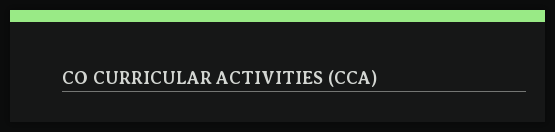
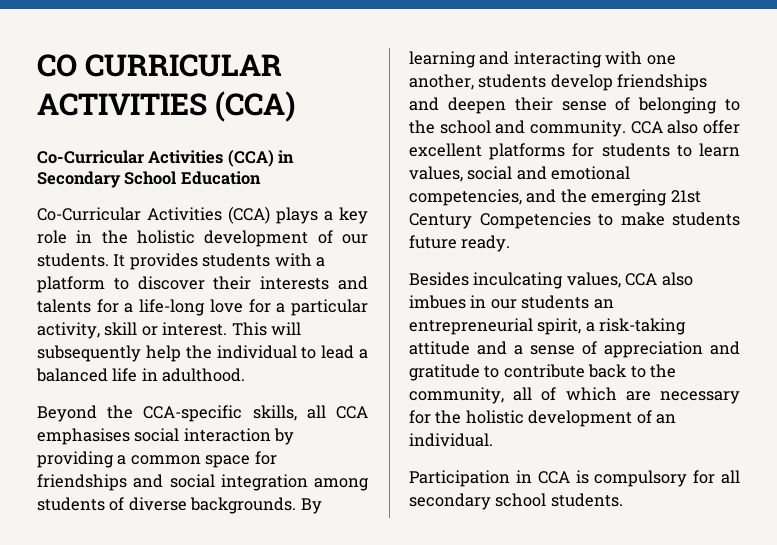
(378, 78) none -> [37,150,295,167] [37,171,261,188] [37,206,368,224] [37,230,368,247] [37,253,326,270] [37,276,369,293] [37,299,368,316] [37,322,302,339] [37,345,368,362] [36,368,246,382] [37,405,368,422] [37,428,295,445] [37,451,277,468] [37,474,369,491] [37,497,322,514] [409,51,676,68] [409,74,708,91] [409,97,740,114] [409,120,740,137] [409,143,740,160] [409,166,631,182] [409,189,701,206] [409,212,740,229] [409,235,511,252] [409,272,693,289] [409,295,614,309] [409,318,687,335] [409,341,740,358] [409,364,677,381] [409,387,740,404] [409,410,677,427] [409,433,493,447] [409,470,740,487] [409,493,623,510] // Co-Curricular Activities (CCA) in Secondary School Education // Co-Curricular Activities (CCA) plays a key role in the holistic development of our students. It provides students with a platform to discover their interests and talents for a life-long love for a particular activity, skill or interest. This will subsequently help the individual to lead a balanced life in adulthood. // Beyond the CCA-specific skills, all CCA emphasises social interaction by providing a common space for friendships and social integration among students of diverse backgrounds. By learning and interacting with one another, students develop friendships and deepen their sense of belonging to the school and community. CCA also offer excellent platforms for students to learn values, social and emotional competencies, and the emerging 21st Century Competencies to make students future ready. // Besides inculcating values, CCA also imbues in our students an entrepreneurial spirit, a risk-taking attitude and a sense of appreciation and gratitude to contribute back to the community, all of which are necessary for the holistic development of an individual. // Participation in CCA is compulsory for all secondary school students.

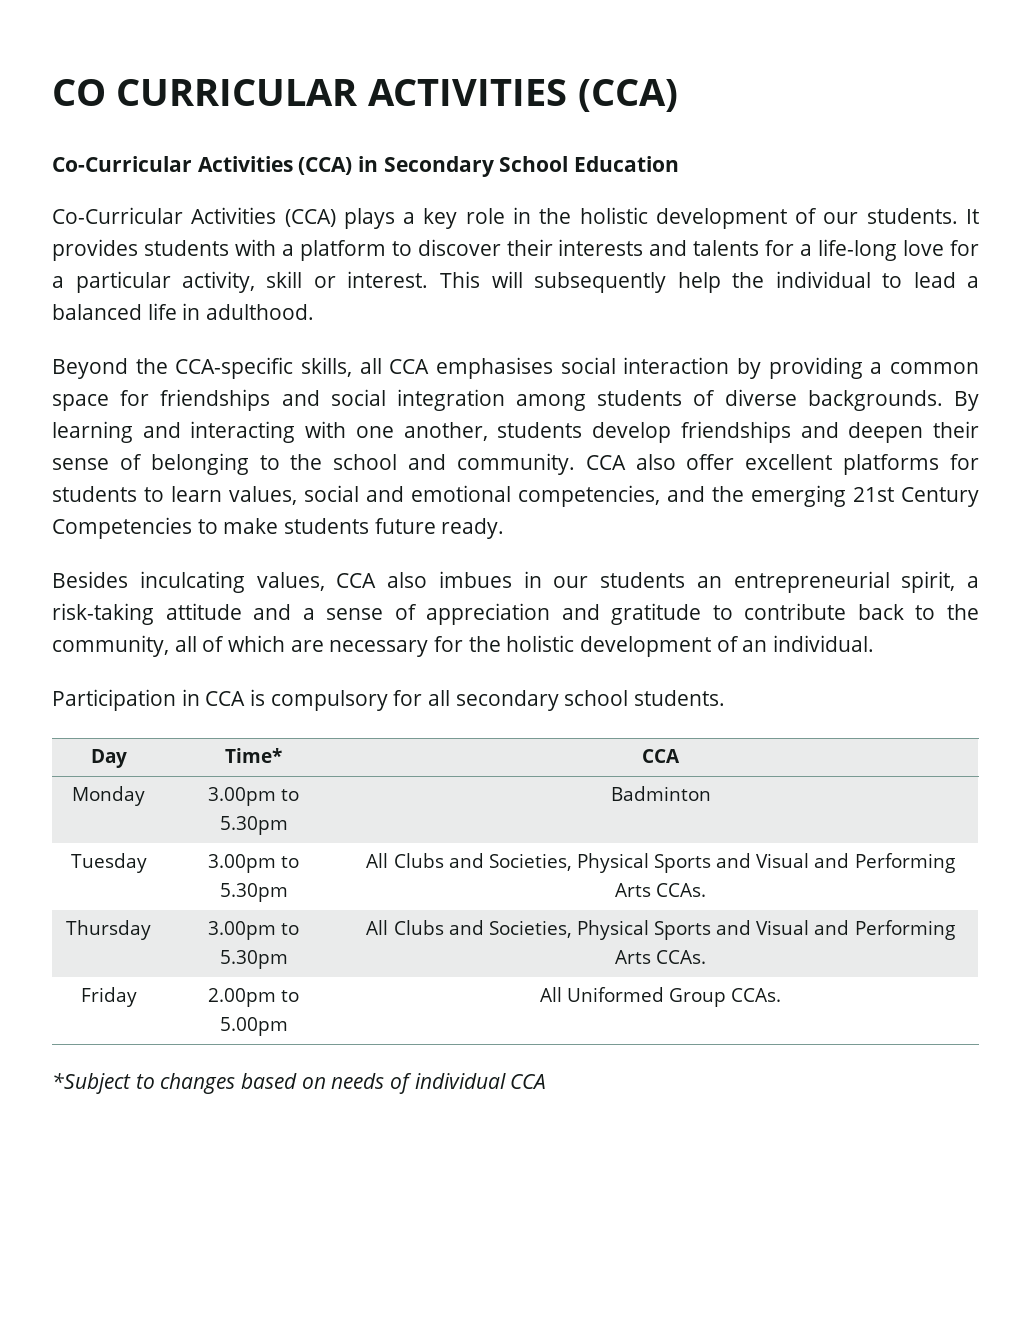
(623, 500) none -> [90,749,127,768] [225,748,282,763] [641,749,680,763] [72,786,145,806] [207,787,300,806] [219,816,288,835] [610,786,711,801] [70,853,147,873] [207,854,300,873] [219,883,288,902] [366,853,955,873] [614,883,707,897] [66,920,151,940] [207,921,300,940] [219,950,288,969] [366,920,955,940] [614,950,707,964] [80,987,137,1007] [207,988,300,1007] [219,1017,288,1036] [539,987,782,1007] [52,1073,547,1094] // Day | Time* | CCA // Monday | 3.00pm to 5.30pm | Badminton // Tuesday | 3.00pm to 5.30pm | All Clubs and Societies, Physical Sports and Visual and Performing Arts CCAs. // Thursday | 3.00pm to 5.30pm | All Clubs and Societies, Physical Sports and Visual and Performing Arts CCAs. // Friday | 2.00pm to 5.00pm | All Uniformed Group CCAs. // *Subject to changes based on needs of individual CCA

